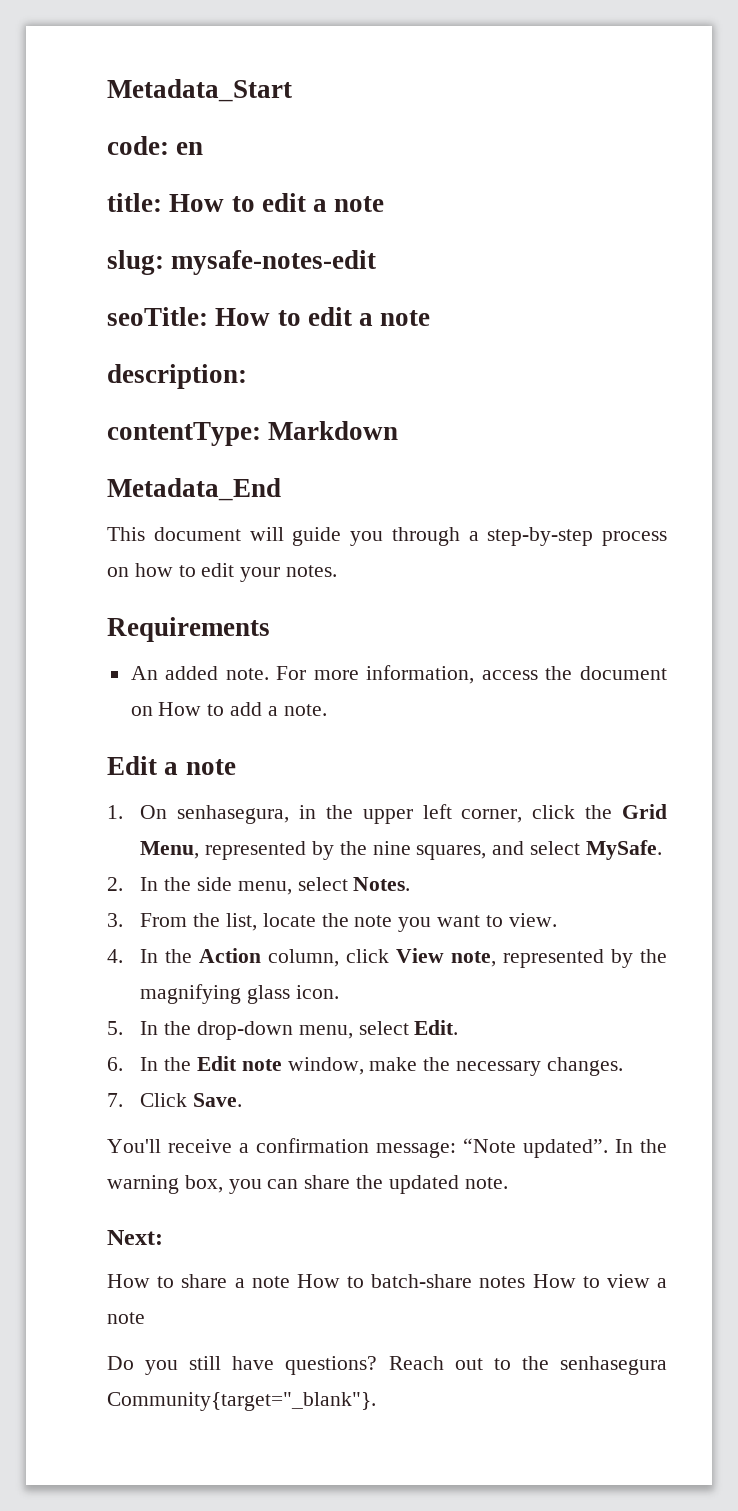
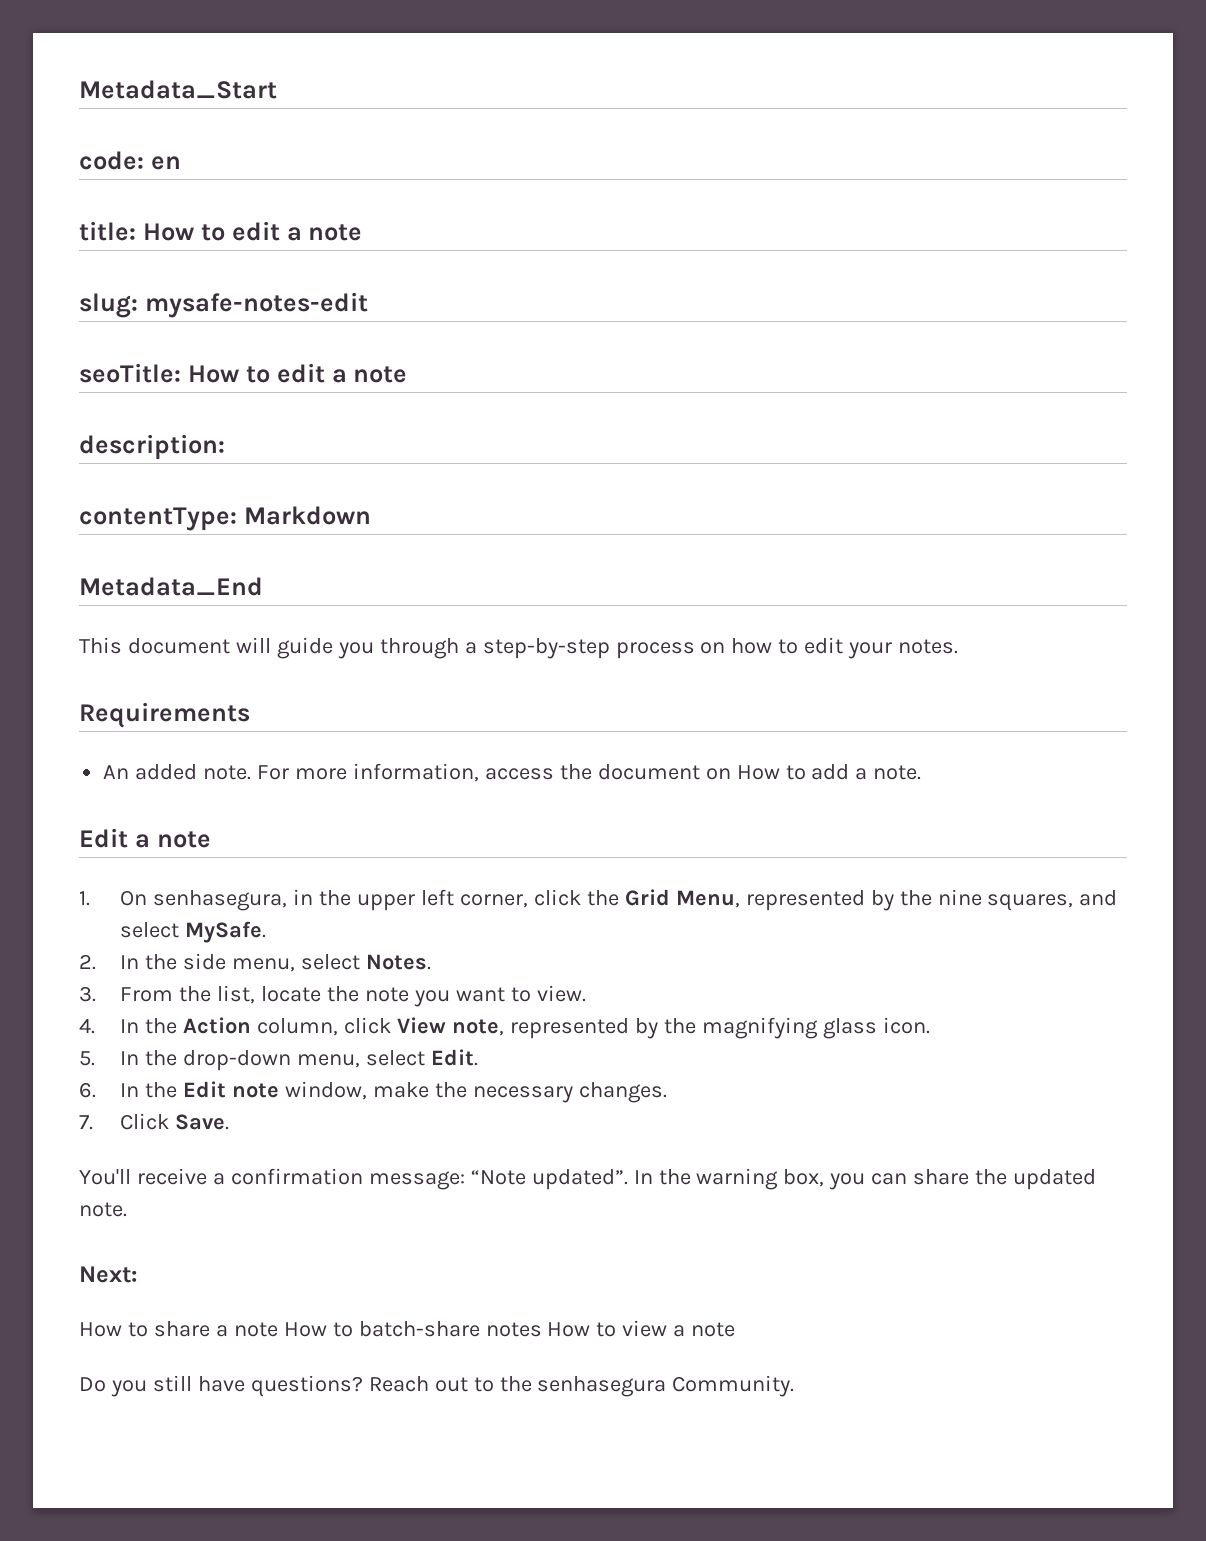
[107,1392,376,1411] Community{target="_blank"}. -> [672,1375,795,1397] Community.

